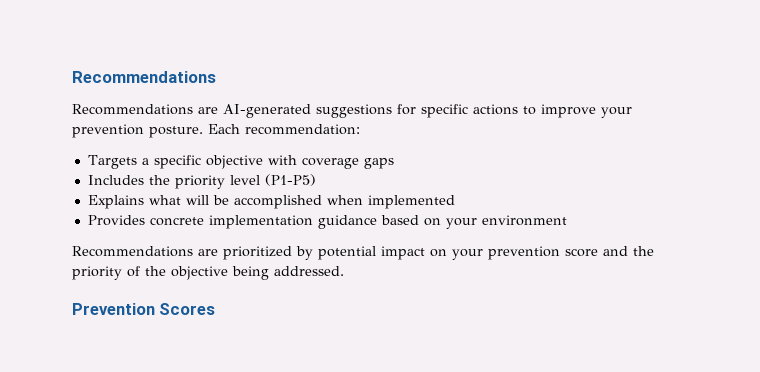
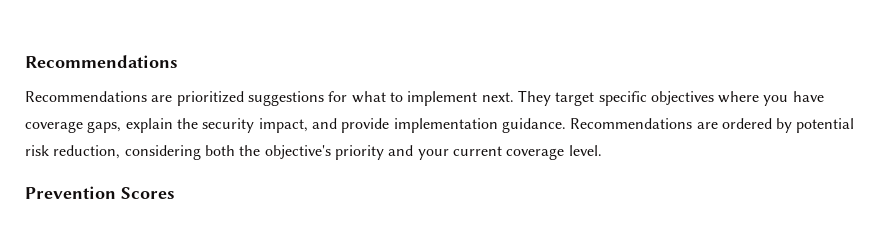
[223,104,311,118] AI-generated -> [176,91,244,106] prioritized
[421,104,632,118] [72,124,360,138] [87,155,394,169] [87,174,316,189] [87,195,455,209] [87,215,567,229] [72,246,292,260] specific actions to improve your prevention posture. Each recommendation: // Targets a specific objective with coverage gaps // Includes the priority level (P1-P5) // Explains what will be accomplished when implemented // Provides concrete implementation guidance based on your environment // Recommendations are prioritized -> [351,90,824,106] [25,118,772,133] what to implement next. They target specific objectives where you have coverage gaps, explain the security impact, and provide implementation guidance. Recommendations are ordered
[381,246,654,260] [72,266,344,280] impact on your prevention score and the priority of the objective being addressed. -> [25,145,602,160] risk reduction, considering both the objective's priority and your current coverage level.

